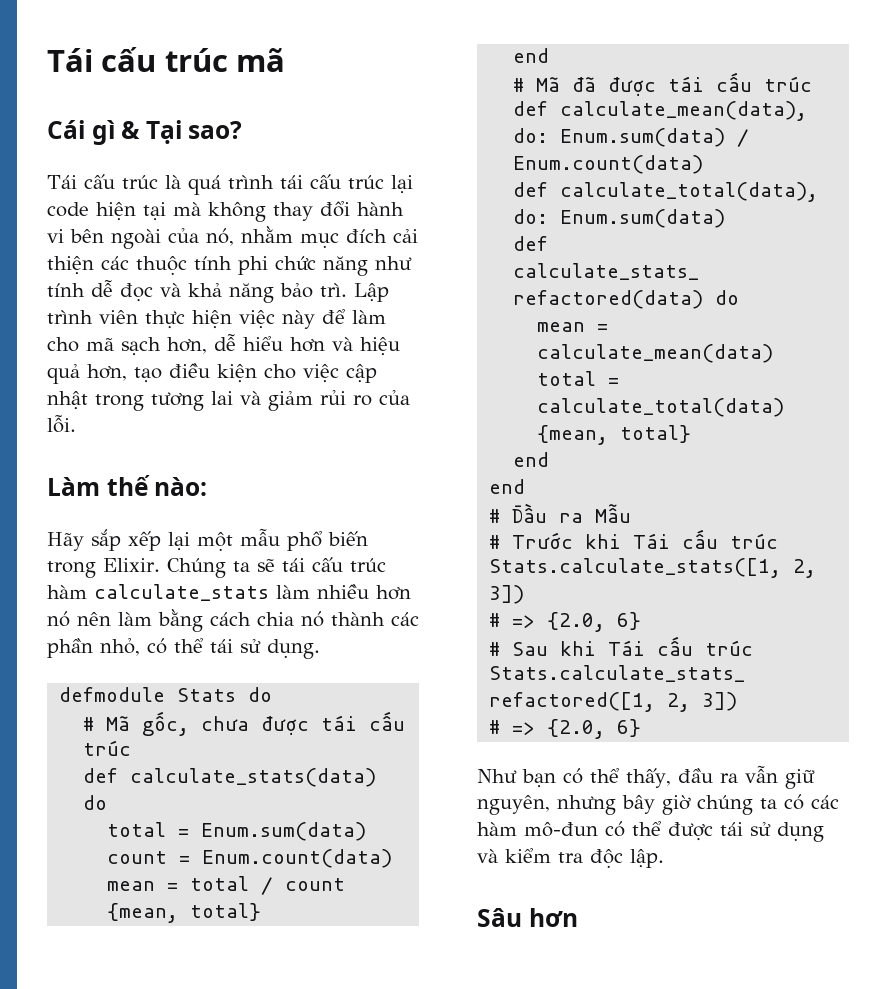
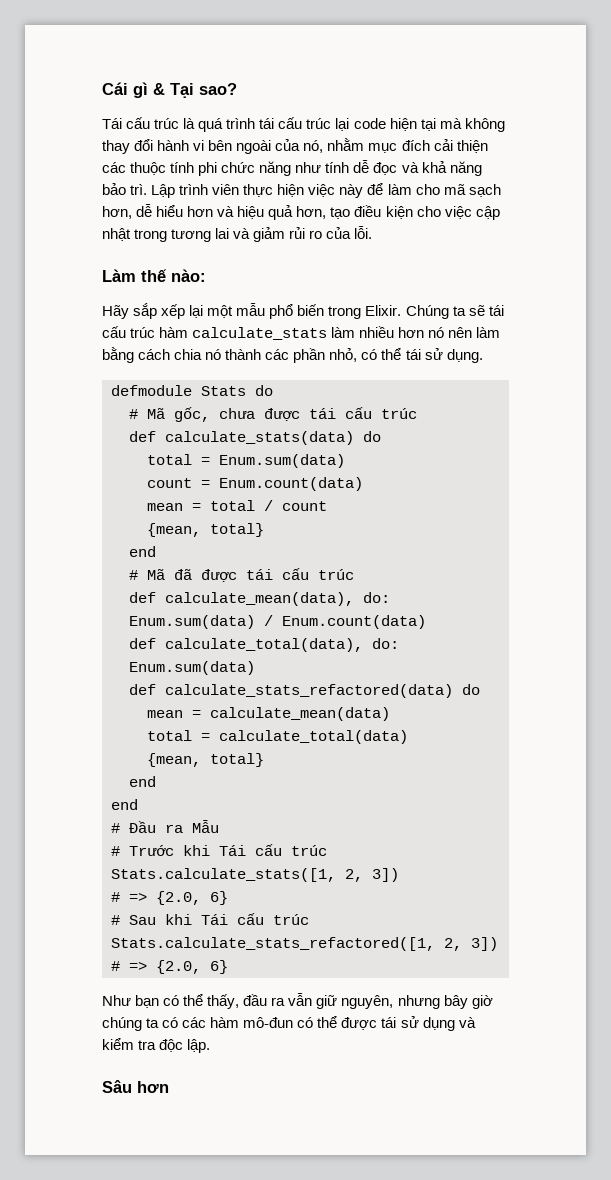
[47,47,286,72] Tái cấu trúc mã // -> (102, 88) none

